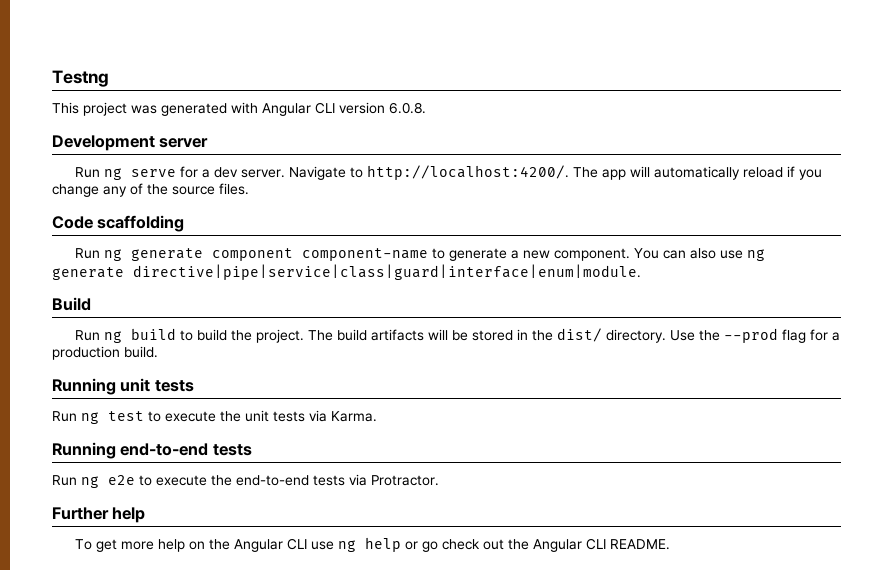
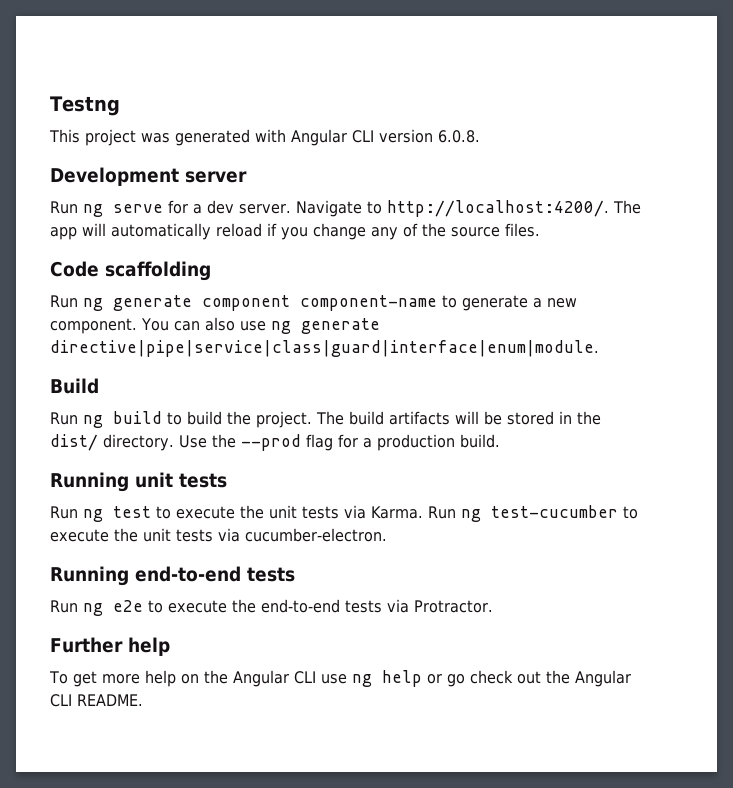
(377, 416) none -> [428,505,638,522] [50,528,387,542] Run ng test-cucumber to execute the unit tests via cucumber-electron.

